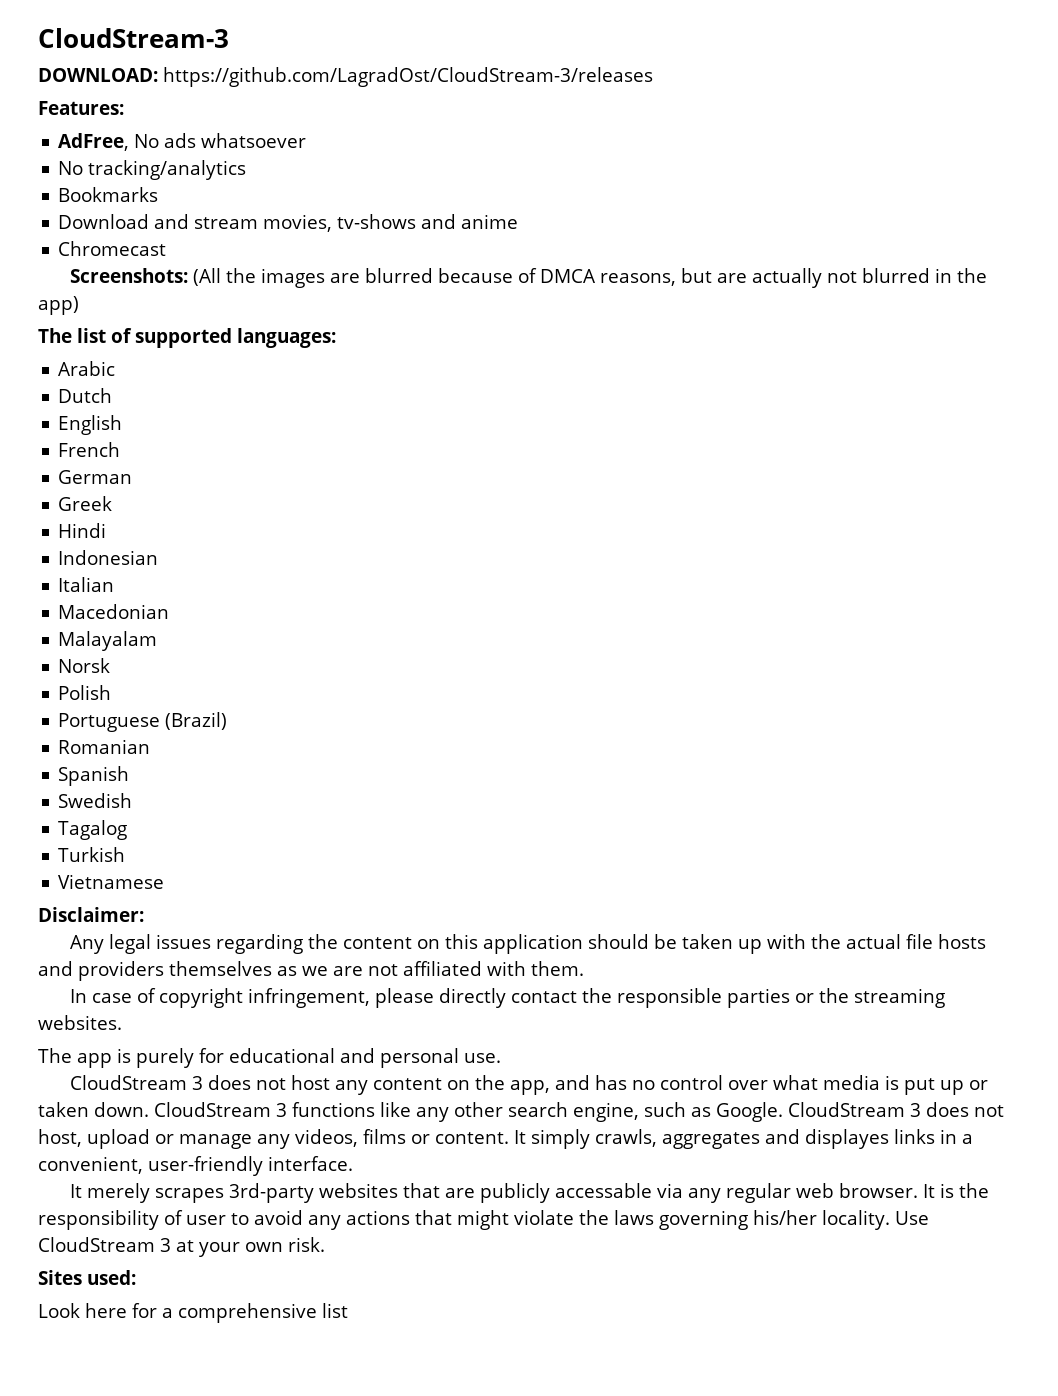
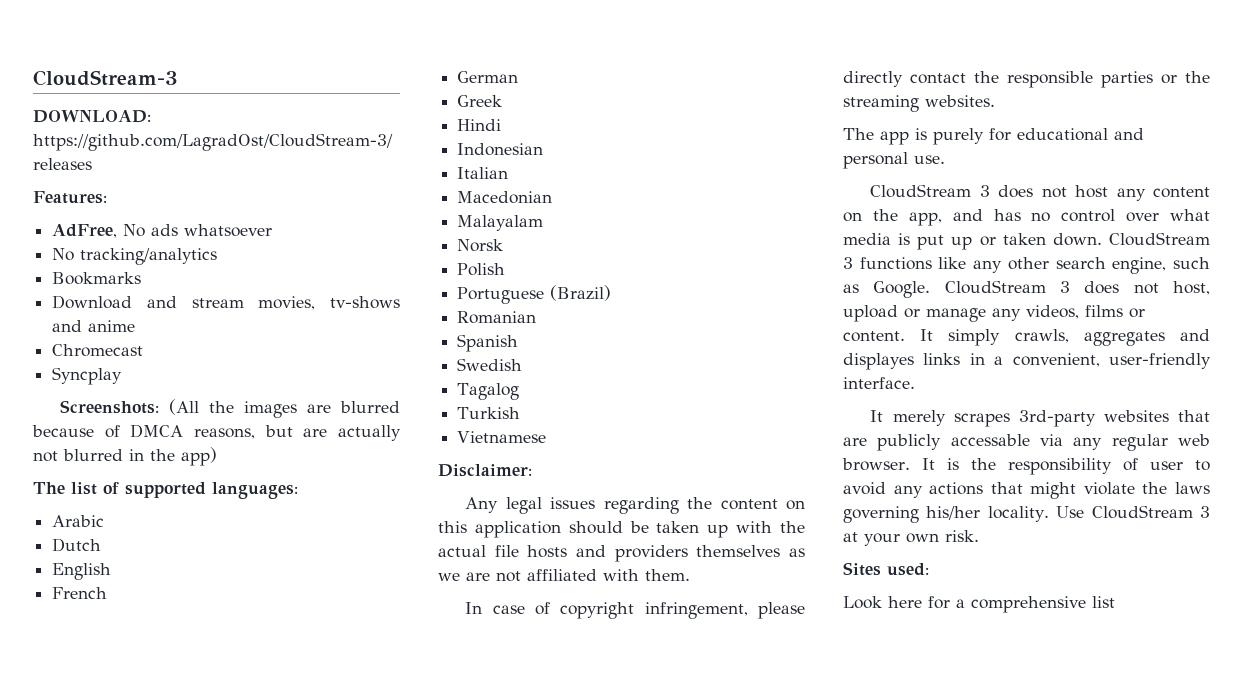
(167, 248) none -> [52,367,123,385] // Syncplay

